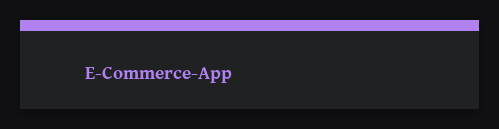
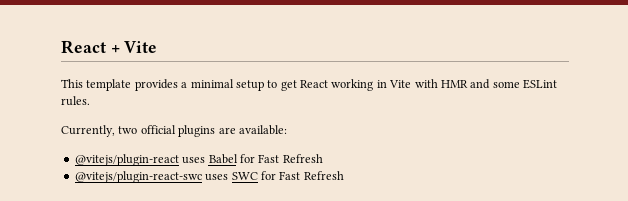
[85,66,232,83] E-Commerce-App -> [61,40,158,54] [61,79,557,91] [61,96,90,106] [61,125,287,137] [74,154,323,166] [74,171,344,183] React + Vite // This template provides a minimal setup to get React working in Vite with HMR and some ESLint rules. // Currently, two official plugins are available: // @vitejs/plugin-react uses Babel for Fast Refresh // @vitejs/plugin-react-swc uses SWC for Fast Refresh

